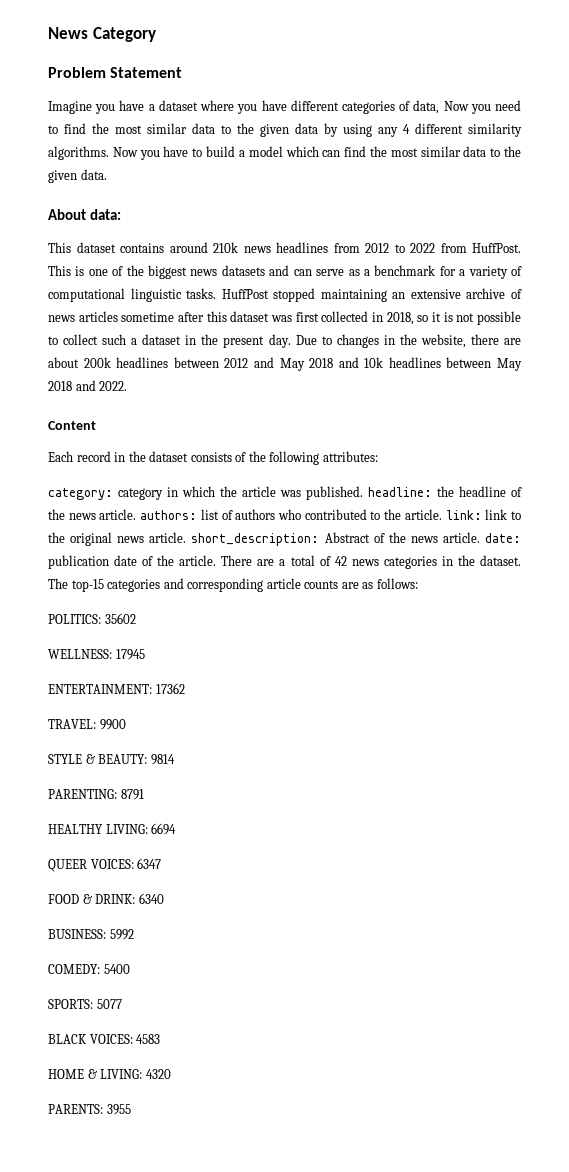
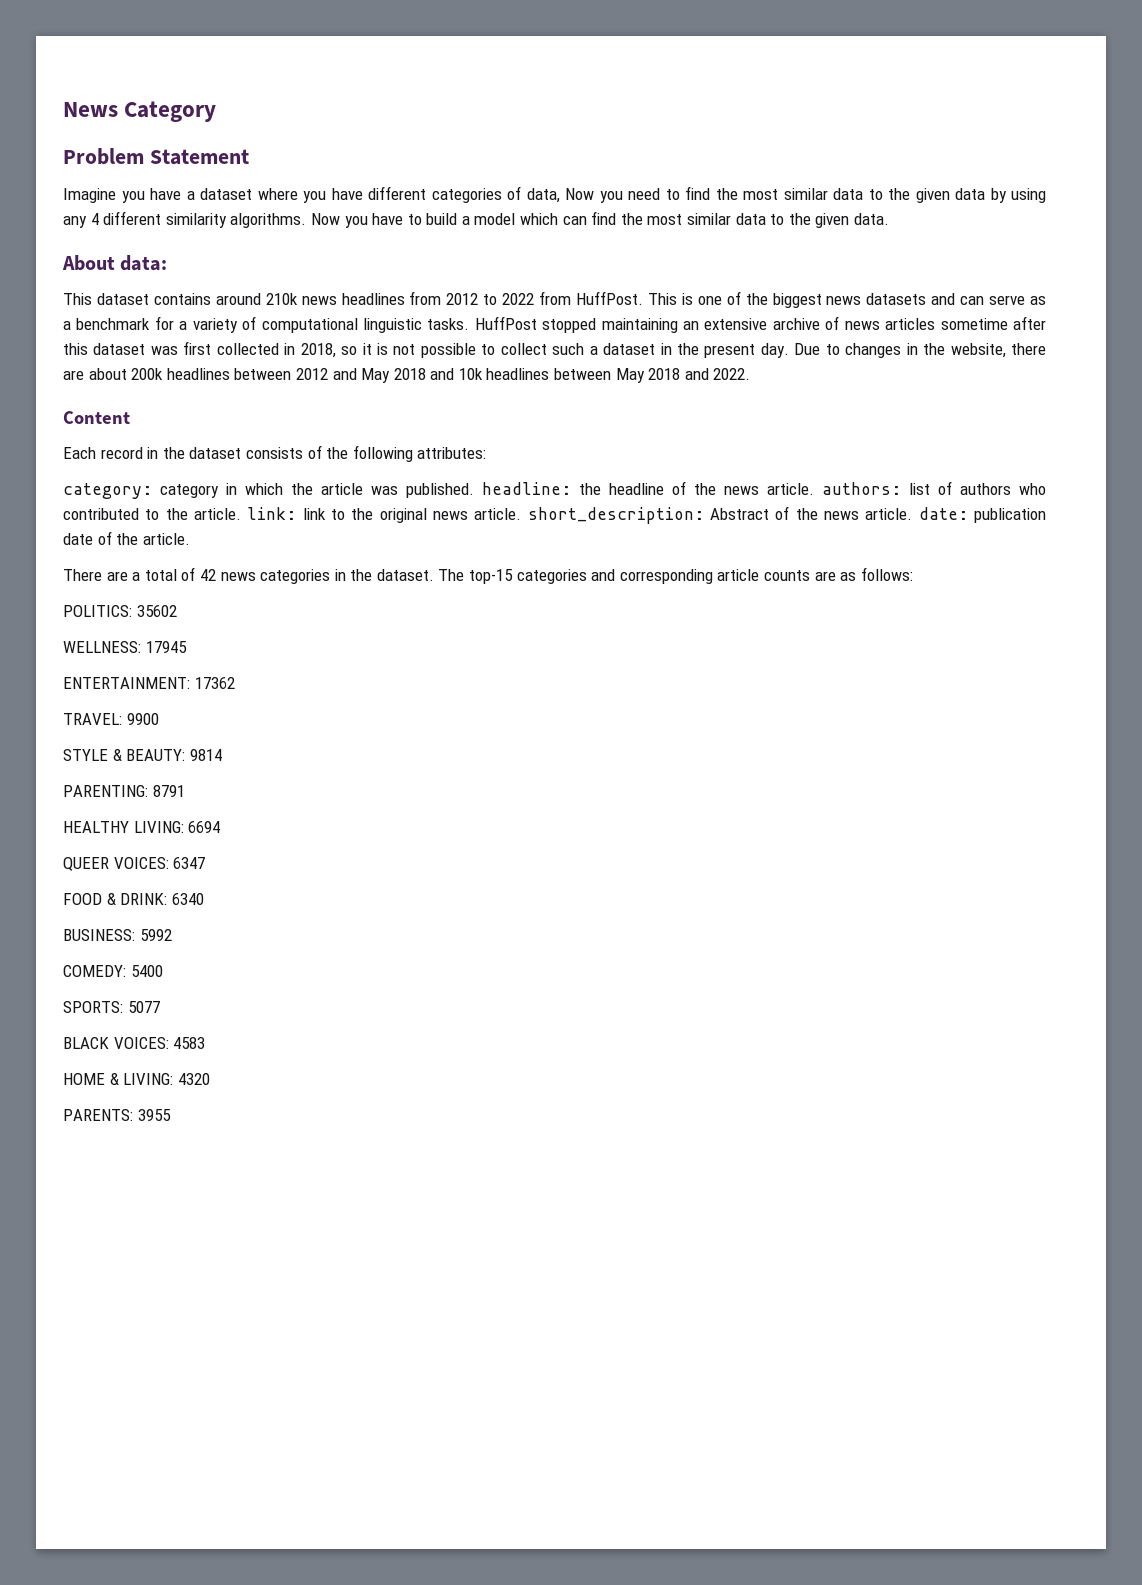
(217, 560) none -> (190, 539) //

